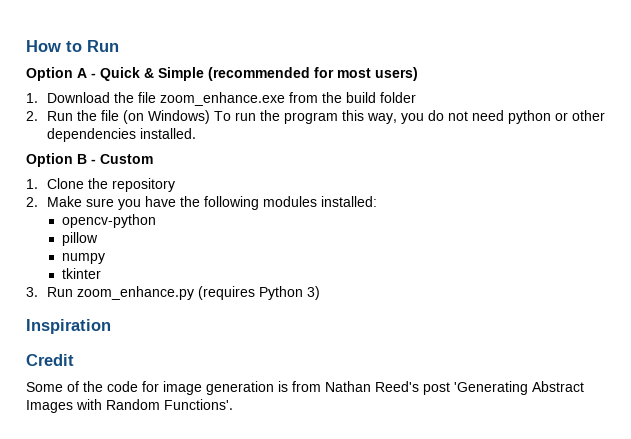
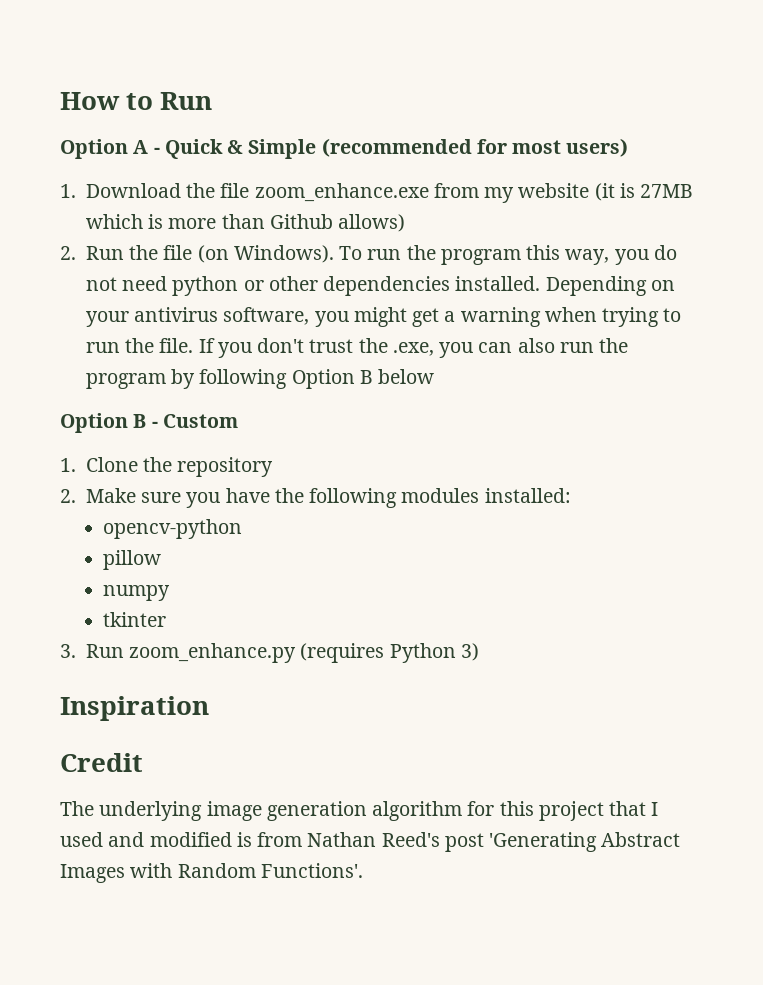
[321,92,416,103] the build folder -> [484,183,694,203] [85,214,406,232] my website (it is 27MB which is more than Github allows)
[147,110,210,124] Windows) -> [233,245,334,263] Windows).
(196, 133) none -> [545,276,675,296] [85,307,682,327] [85,338,629,358] [85,369,435,389] Depending on your antivirus software, you might get a warning when trying to run the file. If you don't trust the .exe, you can also run the program by following Option B below
[26,381,274,395] Some of the code for image generation -> [60,801,659,821] [60,832,232,847] The underlying image generation algorithm for this project that I used and modified

